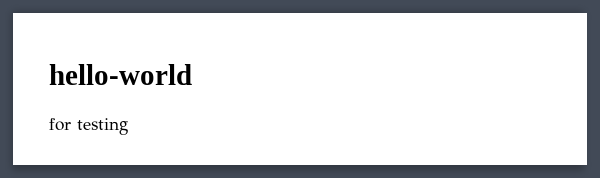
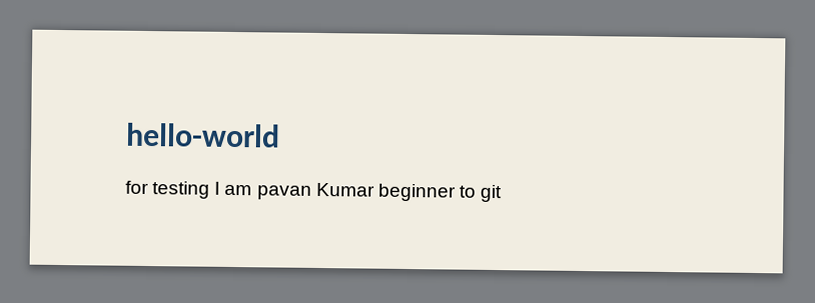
(128, 126) none -> [214,181,503,203] I am pavan Kumar beginner to git

